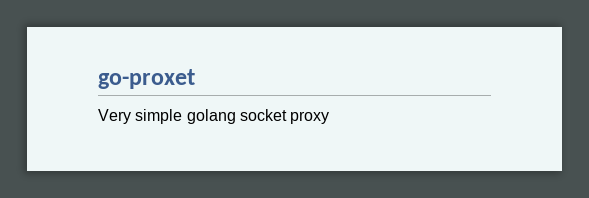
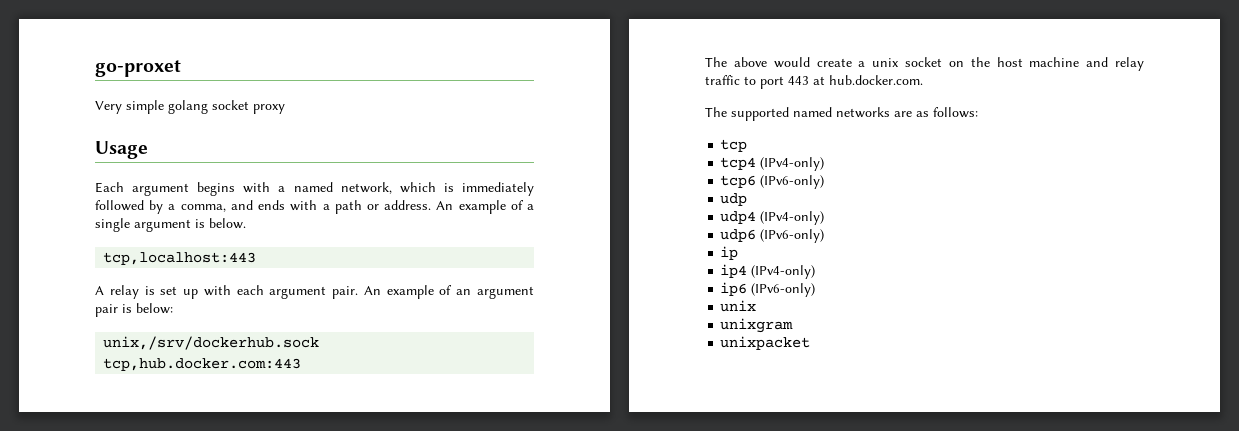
(330, 117) none -> [95,141,148,159] [95,182,534,196] [95,200,535,214] [95,218,246,232] [103,252,257,265] [95,285,534,299] [95,303,173,317] [103,336,320,350] [103,358,302,371] [705,57,1144,71] [705,75,923,89] [705,107,978,121] [720,139,748,152] [720,157,825,171] [720,175,825,189] [720,193,748,206] [720,211,825,225] [720,229,825,243] [720,246,739,260] [720,264,816,279] [720,282,816,297] [720,300,757,312] [720,318,794,333] [720,336,811,350] // Usage // Each argument begins with a named network, which is immediately followed by a comma, and ends with a path or address. An example of a single argument is below. // tcp,localhost:443 // A relay is set up with each argument pair. An example of an argument pair is below: // unix,/srv/dockerhub.sock tcp,hub.docker.com:443 // The above would create a unix socket on the host machine and relay traffic to port 443 at hub.docker.com. // The supported named networks are as follows: // tcp // tcp4 (IPv4-only) // tcp6 (IPv6-only) // udp // udp4 (IPv4-only) // udp6 (IPv6-only) // ip // ip4 (IPv4-only) // ip6 (IPv6-only) // unix // unixgram // unixpacket

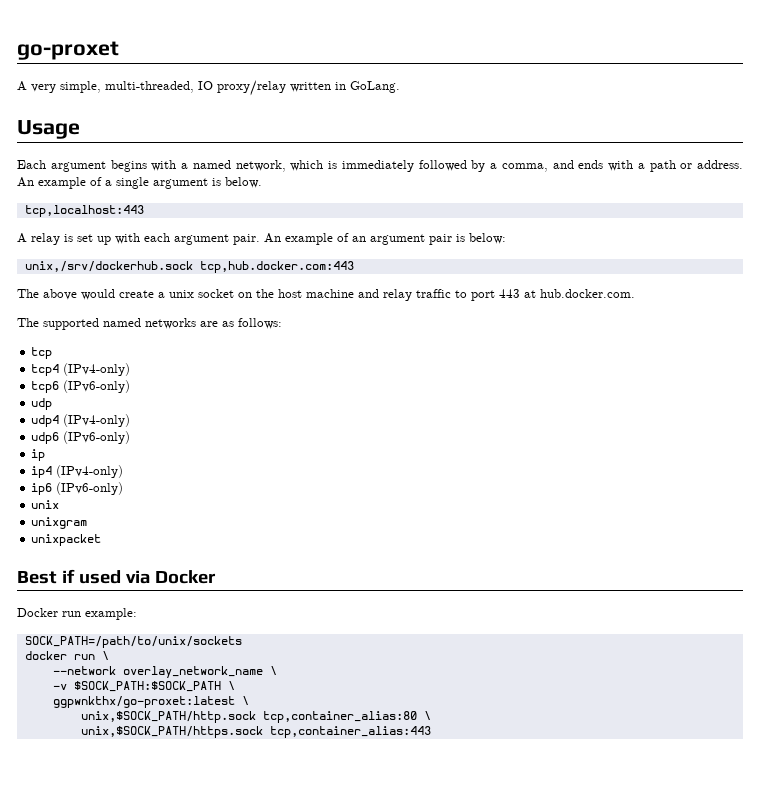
[95,100,285,114] Very simple golang socket proxy -> [17,80,400,96] A very simple, multi-threaded, IO proxy/relay written in GoLang.
(811, 343) none -> [17,569,216,584] [17,608,137,620] [24,636,242,648] [24,651,109,660] [52,666,277,678] [52,681,235,692] [52,696,249,708] [80,711,431,723] [80,726,431,738] // Best if used via Docker // Docker run example: // SOCK_PATH=/path/to/unix/sockets // docker run \ // --network overlay_network_name \ // -v $SOCK_PATH:$SOCK_PATH \ // ggpwnkthx/go-proxet:latest \ // unix,$SOCK_PATH/http.sock tcp,container_alias:80 \ // unix,$SOCK_PATH/https.sock tcp,container_alias:443

